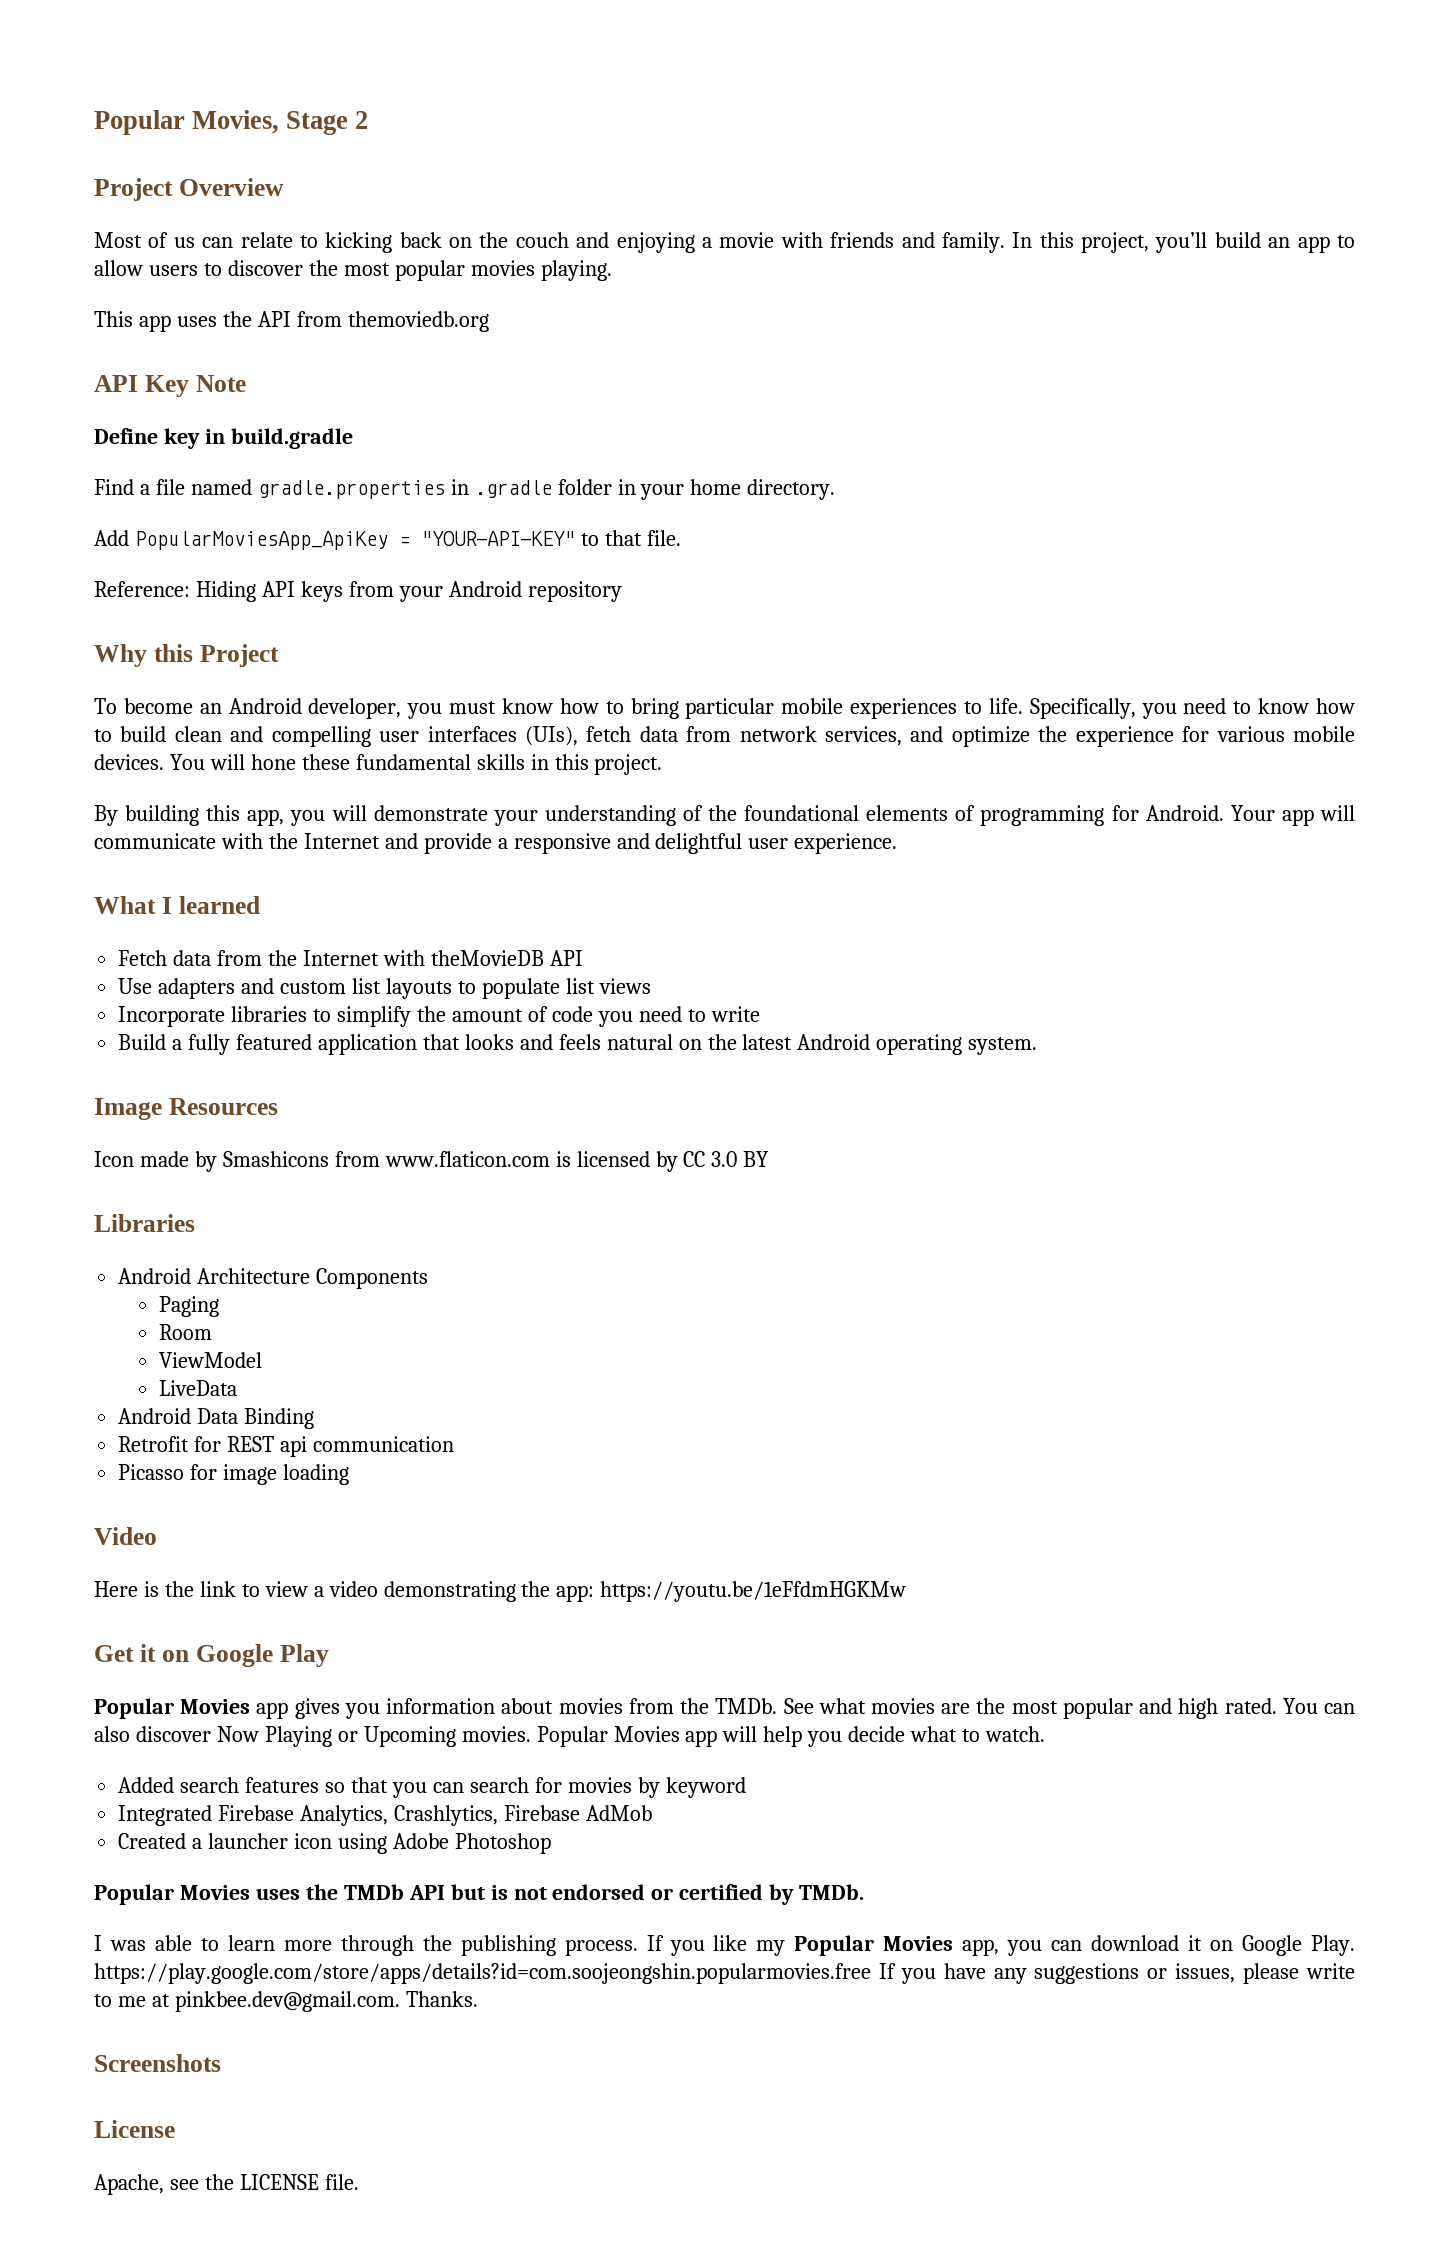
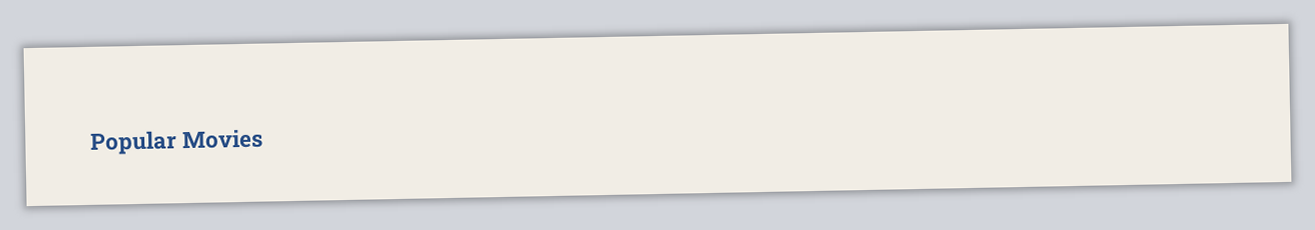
[94,110,369,135] [94,178,284,201] [94,232,1355,253] [94,260,612,281] [94,311,489,332] [94,375,246,397] [94,428,353,449] [94,479,836,500] [94,530,681,550] [94,581,622,602] [94,644,279,667] [94,698,1356,719] [94,726,1356,747] [94,754,663,775] [94,805,1356,826] [94,833,898,854] [94,896,260,914] [118,950,583,966] [118,978,651,999] [118,1006,760,1027] [118,1034,1038,1055] [94,1098,278,1120] [94,1151,770,1172] [94,1214,195,1232] [118,1268,429,1289] [158,1296,219,1317] [158,1324,212,1340] [158,1352,262,1368] [158,1380,237,1396] [118,1408,315,1429] [118,1436,454,1457] [118,1464,350,1485] [94,1527,157,1545] [94,1581,907,1602] [94,1644,329,1667] [94,1698,1356,1719] [94,1726,1046,1747] [118,1777,746,1798] [118,1805,652,1826] [118,1833,551,1854] [94,1884,865,1905] [94,1935,1356,1956] [94,1963,1356,1984] [94,1991,478,2012] [94,2054,221,2072] [94,2120,175,2138] [94,2174,359,2195] Popular Movies, Stage 2 // Project Overview // Most of us can relate to kicking back on the couch and enjoying a movie with friends and family. In this project, you’ll build an app to allow users to discover the most popular movies playing. // This app uses the API from themoviedb.org // API Key Note // Define key in build.gradle // Find a file named gradle.properties in .gradle folder in your home directory. // Add PopularMoviesApp_ApiKey = "YOUR-API-KEY" to that file. // Reference: Hiding API keys from your Android repository // Why this Project // To become an Android developer, you must know how to bring particular mobile experiences to life. Specifically, you need to know how to build clean and compelling user interfaces (UIs), fetch data from network services, and optimize the experience for various mobile devices. You will hone these fundamental skills in this project. // By building this app, you will demonstrate your understanding of the foundational elements of programming for Android. Your app will communicate with the Internet and provide a responsive and delightful user experience. // What I learned // Fetch data from the Internet with theMovieDB API // Use adapters and custom list layouts to populate list views // Incorporate libraries to simplify the amount of code you need to write // Build a fully featured application that looks and feels natural on the latest Android operating system. // Image Resources // Icon made by Smashicons from www.flaticon.com is licensed by CC 3.0 BY // Libraries // Android Architecture Components // Paging // Room // ViewModel // LiveData // Android Data Binding // Retrofit for REST api communication // Picasso for image loading // Video // Here is the link to view a video demonstrating the app: https://youtu.be/1eFfdmHGKMw // Get it on Google Play // Popular Movies app gives you information about movies from the TMDb. See what movies are the most popular and high rated. You can also discover Now Playing or Upcoming movies. Popular Movies app will help you decide what to watch. // Added search features so that you can search for movies by keyword // Integrated Firebase Analytics, Crashlytics, Firebase AdMob // Created a launcher icon using Adobe Photoshop // Popular Movies uses the TMDb API but is not endorsed or certified by TMDb. // I was able to learn more through the publishing process. If you like my Popular Movies app, you can download it on Google Play. https://play.google.com/store/apps/details?id=com.soojeongshin.popularmovies.free If you have any suggestions or issues, please write to me at pinkbee.dev@gmail.com. Thanks. // Screenshots // License // Apache, see the LICENSE file. -> [90,128,264,155] Popular Movies

